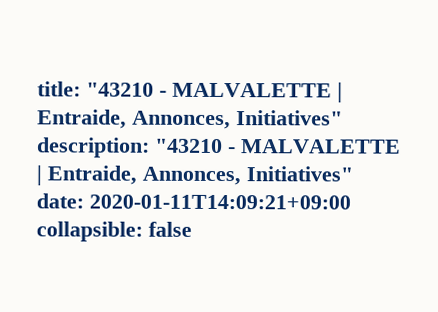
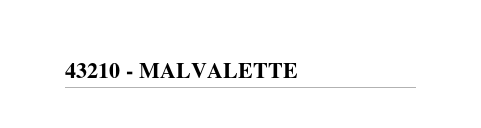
[37,81,343,103] [37,109,343,130] [36,137,401,158] [36,165,353,186] [36,193,351,210] [36,221,192,242] title: "43210 - MALVALETTE | Entraide, Annonces, Initiatives" description: "43210 - MALVALETTE | Entraide, Annonces, Initiatives" date: 2020-01-11T14:09:21+09:00 collapsible: false -> [65,63,298,78] 43210 - MALVALETTE

